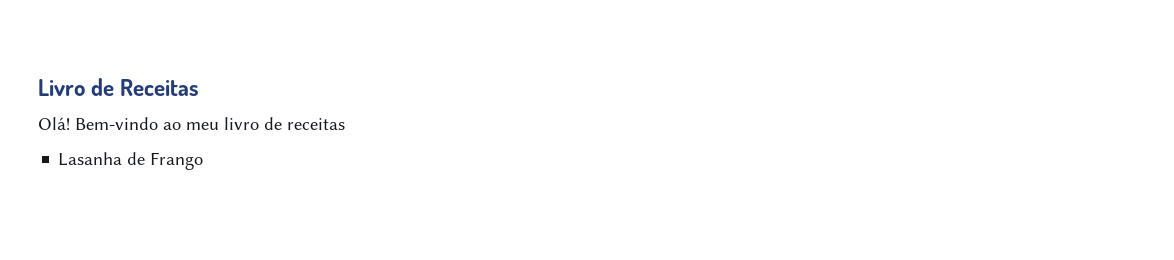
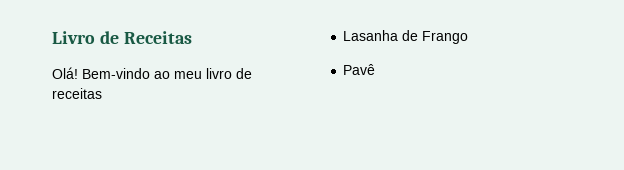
(204, 161) none -> [343,64,376,75] // Pavê

